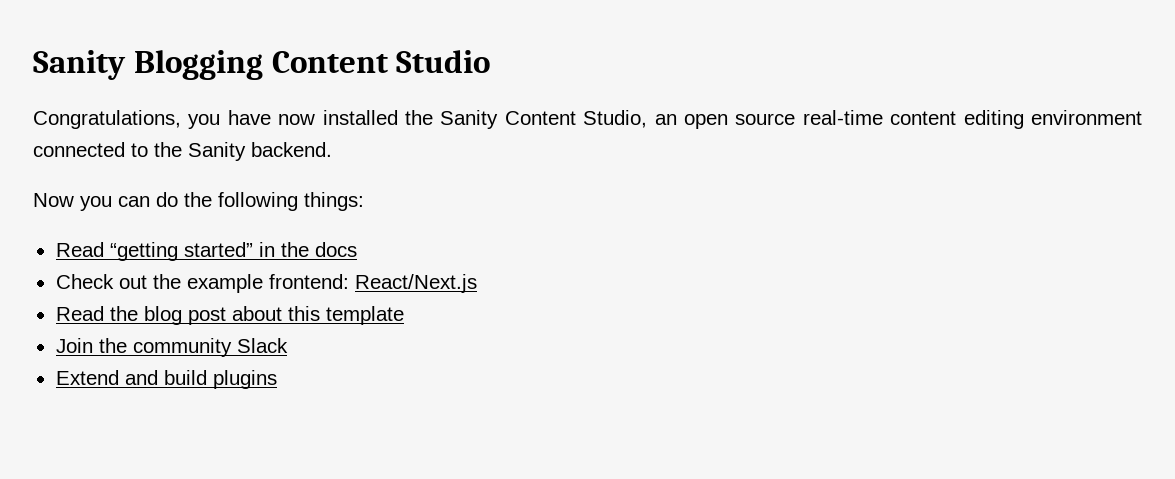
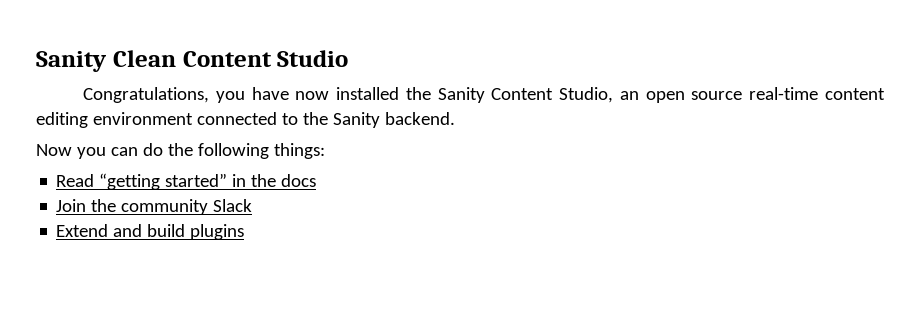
[33,50,263,80] Sanity Blogging -> [36,50,176,72] Sanity Clean
[55,274,477,293] [55,306,404,325] // Check out the example frontend: React/Next.js // Read the blog post about this template -> (317, 180) none

